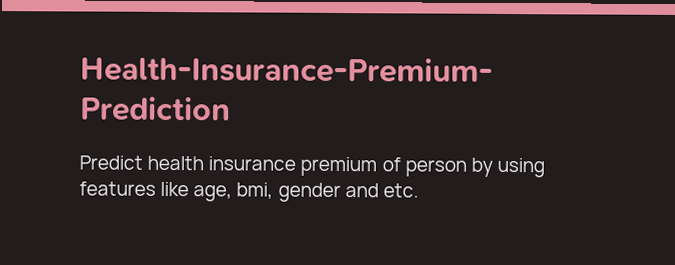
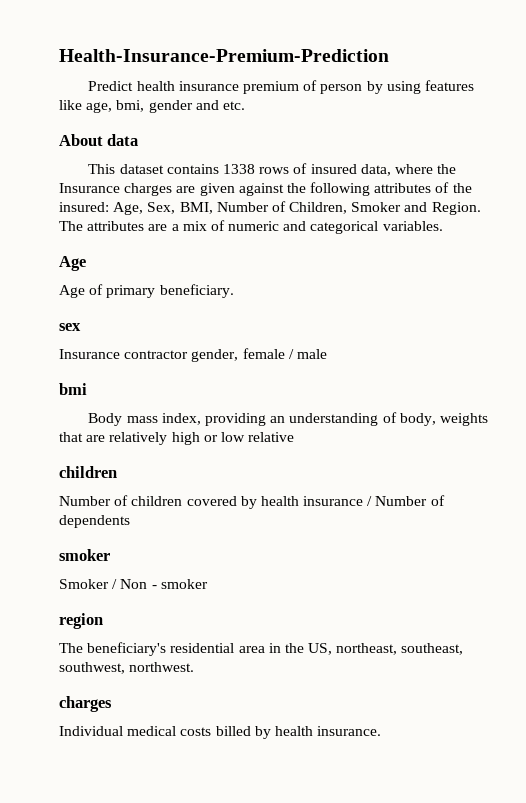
(419, 190) none -> [59,134,139,146] [88,163,457,176] [59,182,472,196] [59,201,481,215] [59,220,443,234] [59,256,86,271] [59,284,234,298] [59,323,81,331] [59,348,327,362] [59,383,87,395] [88,412,488,426] [59,432,295,445] [59,466,117,478] [59,495,445,509] [59,515,130,528] [59,549,110,561] [59,579,208,589] [59,613,103,629] [59,642,464,656] [59,662,195,674] [59,696,112,712] [59,726,382,739] // About data // This dataset contains 1338 rows of insured data, where the Insurance charges are given against the following attributes of the insured: Age, Sex, BMI, Number of Children, Smoker and Region. The attributes are a mix of numeric and categorical variables. // Age // Age of primary beneficiary. // sex // Insurance contractor gender, female / male // bmi // Body mass index, providing an understanding of body, weights that are relatively high or low relative // children // Number of children covered by health insurance / Number of dependents // smoker // Smoker / Non - smoker // region // The beneficiary's residential area in the US, northeast, southeast, southwest, northwest. // charges // Individual medical costs billed by health insurance.

